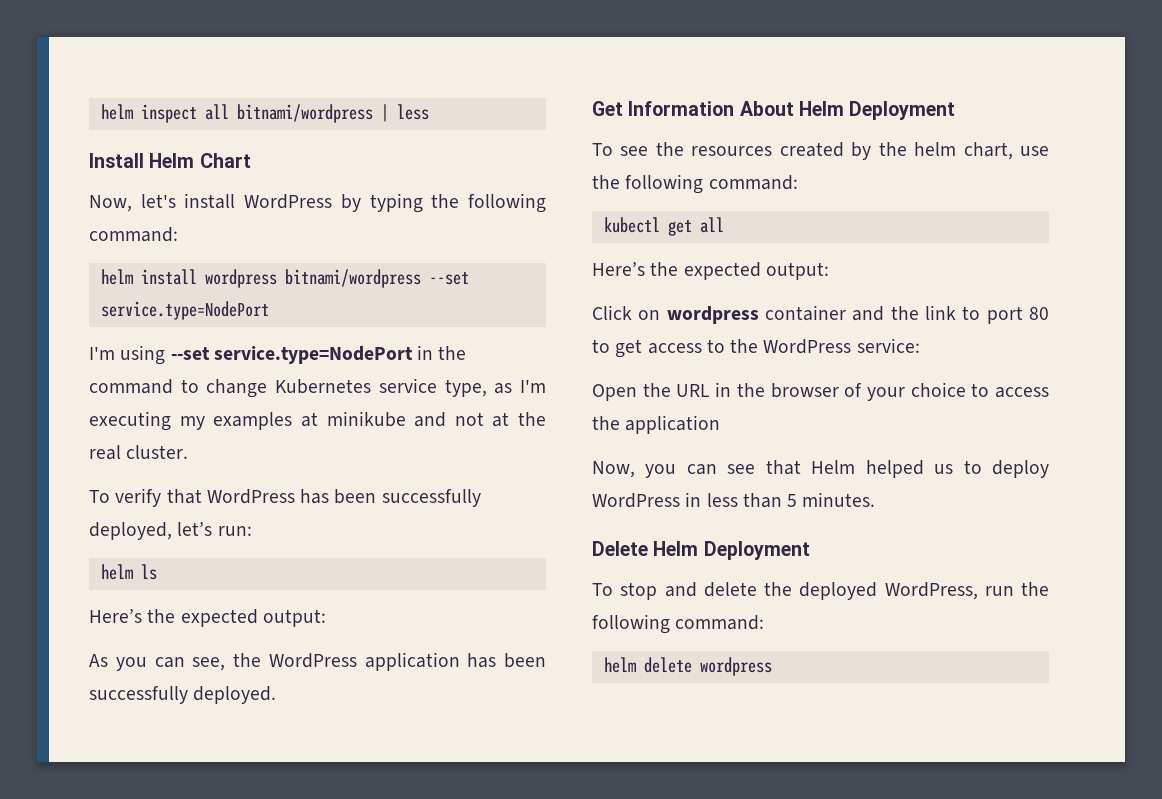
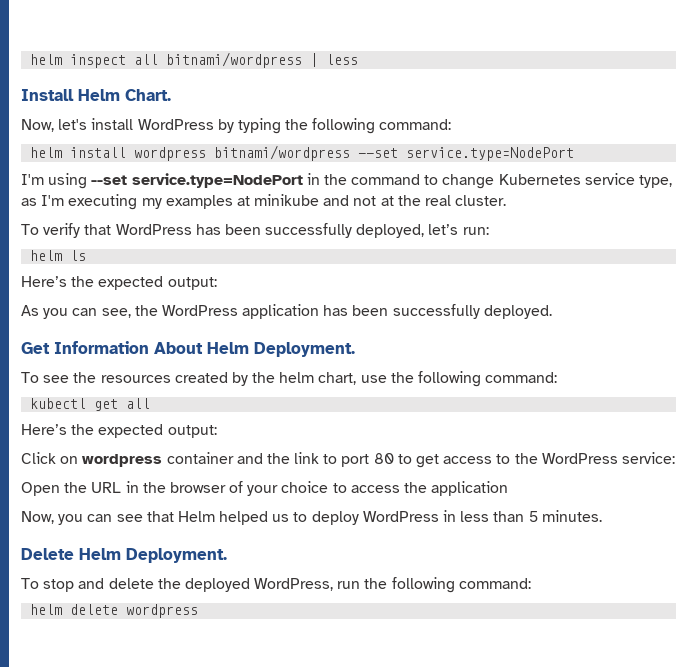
[199,153,251,168] Chart -> [125,89,171,101] Chart.
[849,101,956,120] Deployment -> [254,342,355,357] Deployment.
[703,541,810,560] Deployment -> [126,548,227,563] Deployment.

